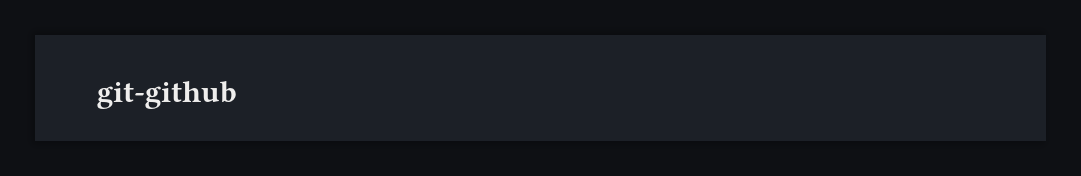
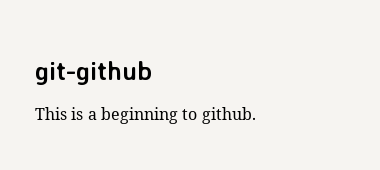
(237, 95) none -> [35,107,256,124] // This is a beginning to github.

